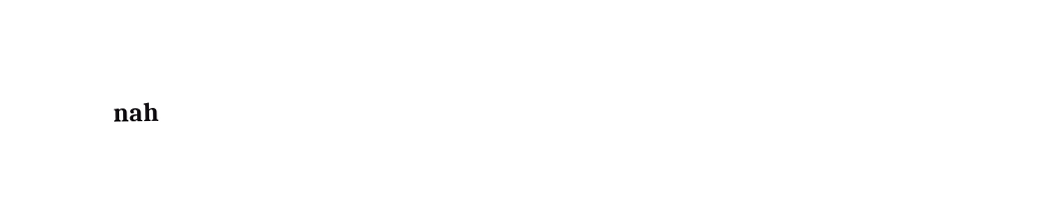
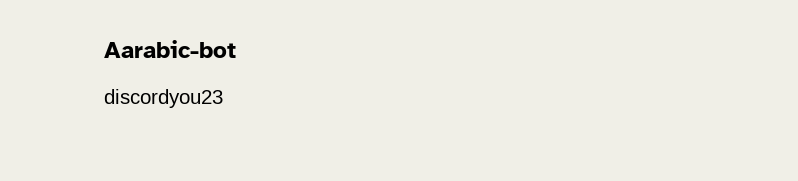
[112,101,160,122] nah -> [104,40,236,58] [104,89,223,108] Aarabic-bot // discordyou23

